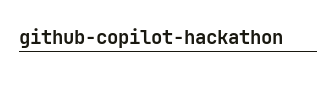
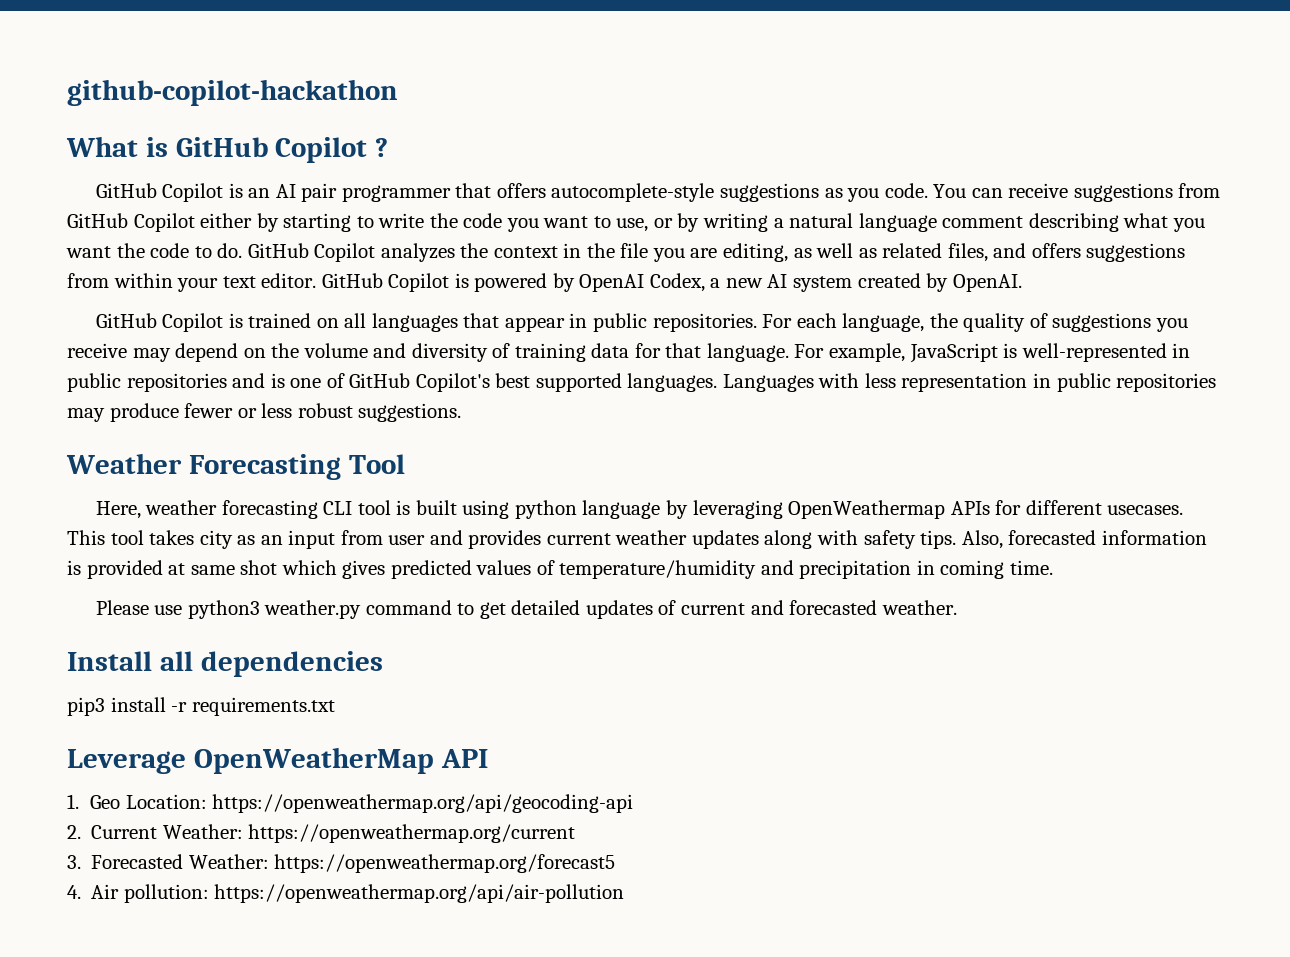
(283, 38) none -> [66,136,389,163] [95,183,1221,202] [67,213,1205,232] [66,243,1186,262] [67,273,1022,292] [95,313,1188,332] [67,343,1191,363] [67,373,1217,392] [67,403,462,422] [66,453,405,480] [95,500,1184,519] [67,530,1207,549] [67,560,1054,579] [95,600,957,619] [67,651,383,677] [67,697,335,716] [67,747,488,774] [67,794,634,813] [67,824,576,843] [67,854,616,873] [67,884,625,903] // What is GitHub Copilot ? // GitHub Copilot is an AI pair programmer that offers autocomplete-style suggestions as you code. You can receive suggestions from GitHub Copilot either by starting to write the code you want to use, or by writing a natural language comment describing what you want the code to do. GitHub Copilot analyzes the context in the file you are editing, as well as related files, and offers suggestions from within your text editor. GitHub Copilot is powered by OpenAI Codex, a new AI system created by OpenAI. // GitHub Copilot is trained on all languages that appear in public repositories. For each language, the quality of suggestions you receive may depend on the volume and diversity of training data for that language. For example, JavaScript is well-represented in public repositories and is one of GitHub Copilot's best supported languages. Languages with less representation in public repositories may produce fewer or less robust suggestions. // Weather Forecasting Tool // Here, weather forecasting CLI tool is built using python language by leveraging OpenWeathermap APIs for different usecases. This tool takes city as an input from user and provides current weather updates along with safety tips. Also, forecasted information is provided at same shot which gives predicted values of temperature/humidity and precipitation in coming time. // Please use python3 weather.py command to get detailed updates of current and forecasted weather. // Install all dependencies // pip3 install -r requirements.txt // Leverage OpenWeatherMap API // 1. Geo Location: https://openweathermap.org/api/geocoding-api // 2. Current Weather: https://openweathermap.org/current // 3. Forecasted Weather: https://openweathermap.org/forecast5 // 4. Air pollution: https://openweathermap.org/api/air-pollution

